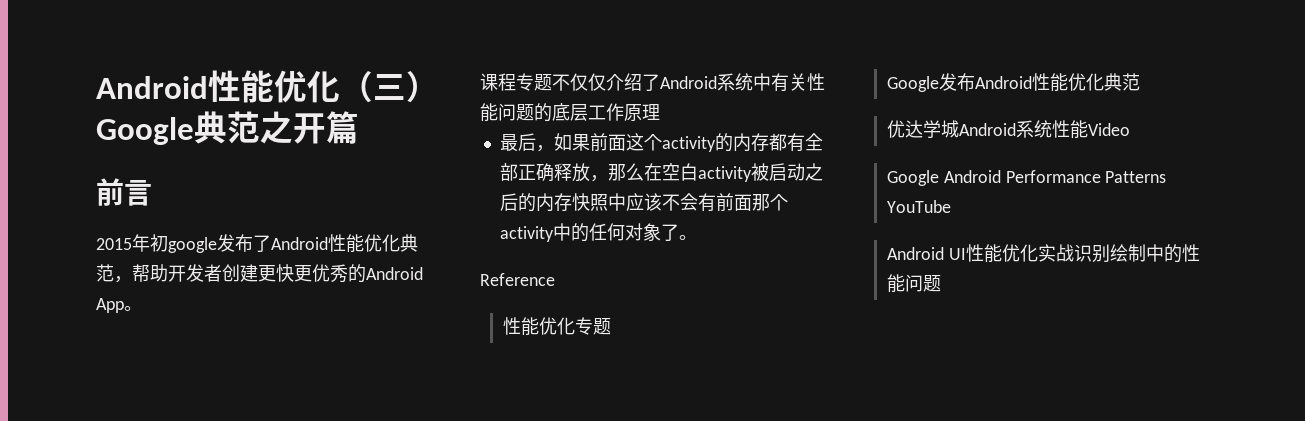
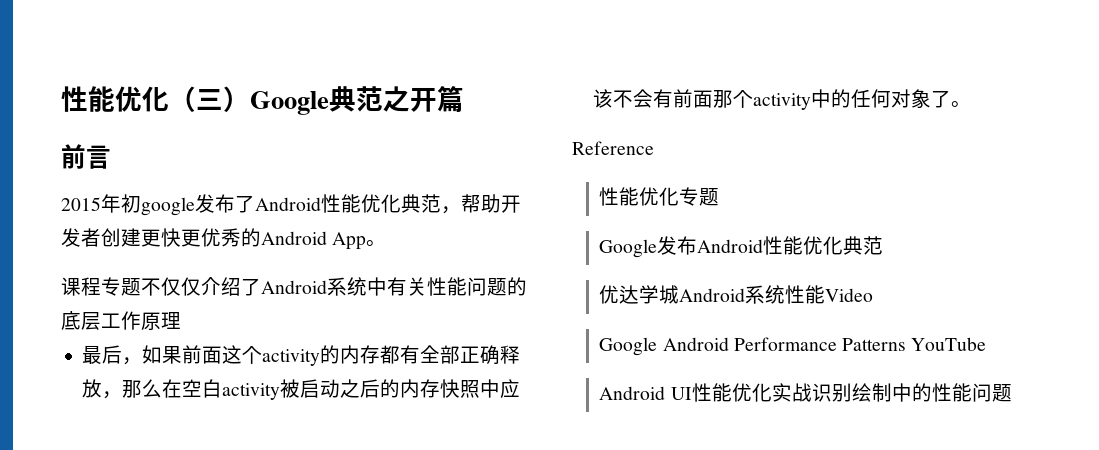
[96,76,208,99] Android -> (61, 99) none

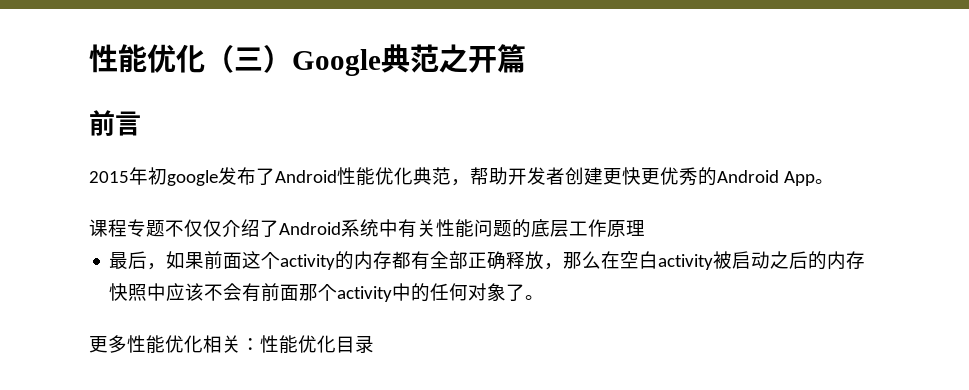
[572,141,654,155] [599,187,720,206] [599,236,884,258] [599,285,874,304] [599,337,987,356] [599,383,1012,402] Reference // 性能优化专题 // Google发布Android性能优化典范 // 优达学城Android系统性能Video // Google Android Performance Patterns YouTube // Android UI性能优化实战识别绘制中的性能问题 -> [89,335,374,354] 更多性能优化相关：性能优化目录

